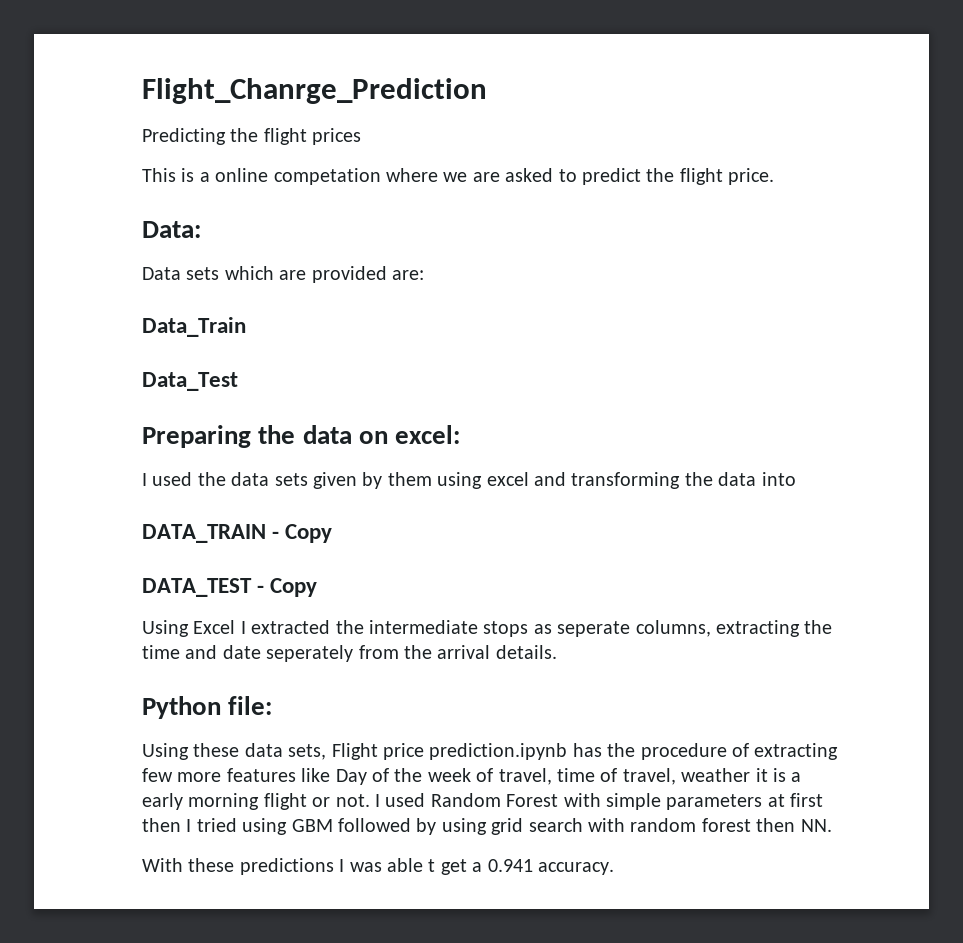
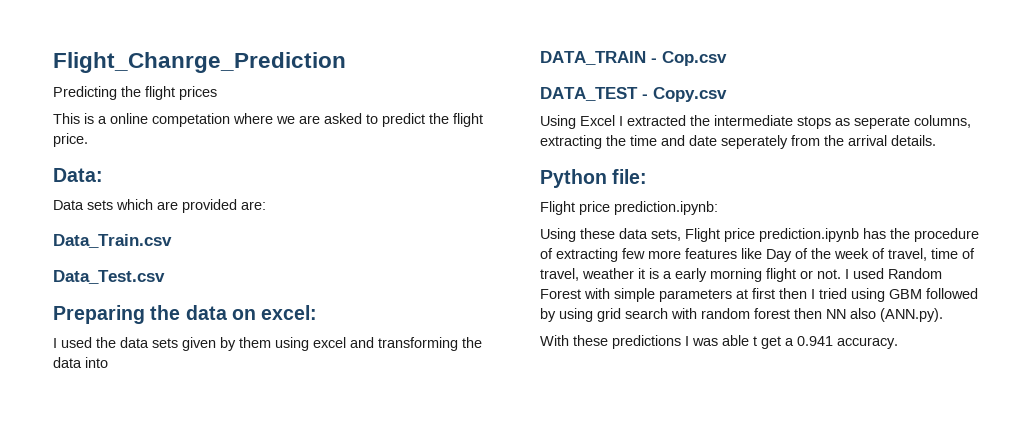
[142,317,246,337] [142,372,238,391] Data_Train // Data_Test -> [53,234,172,248] [53,270,165,284] Data_Train.csv // Data_Test.csv
[285,524,333,543] Copy -> [662,51,727,66] Cop.csv
[270,578,318,597] Copy -> [653,87,727,102] Copy.csv
(273, 705) none -> [540,201,718,215] // Flight price prediction.ipynb:
[800,819,832,832] NN. -> [826,308,943,322] NN also (ANN.py).

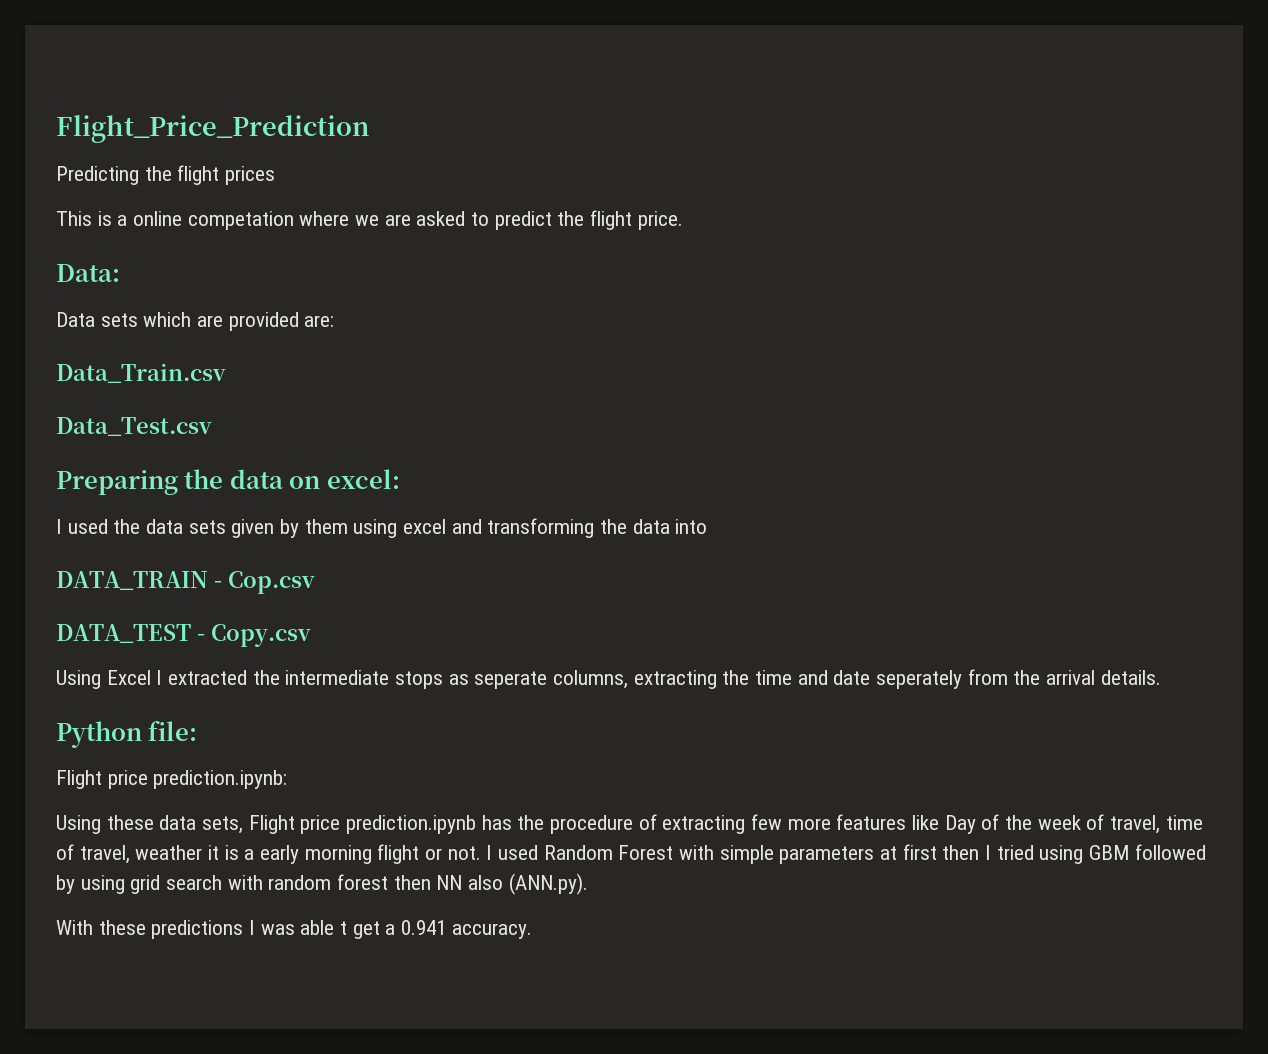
[53,52,346,73] Flight_Chanrge_Prediction -> [56,115,369,143] Flight_Price_Prediction

